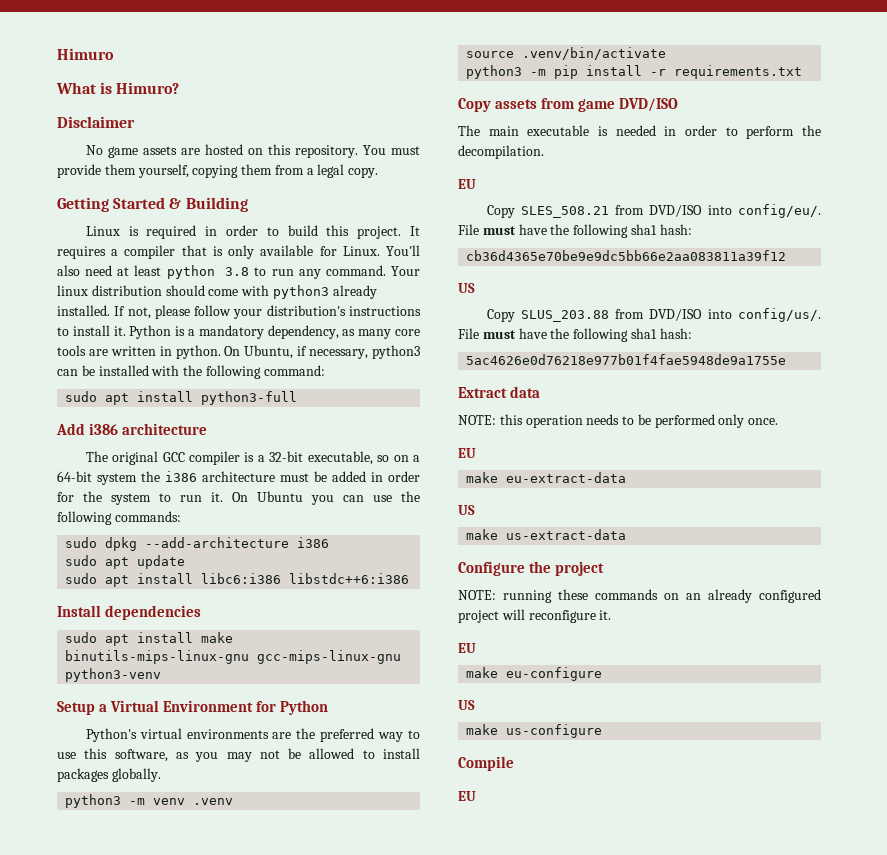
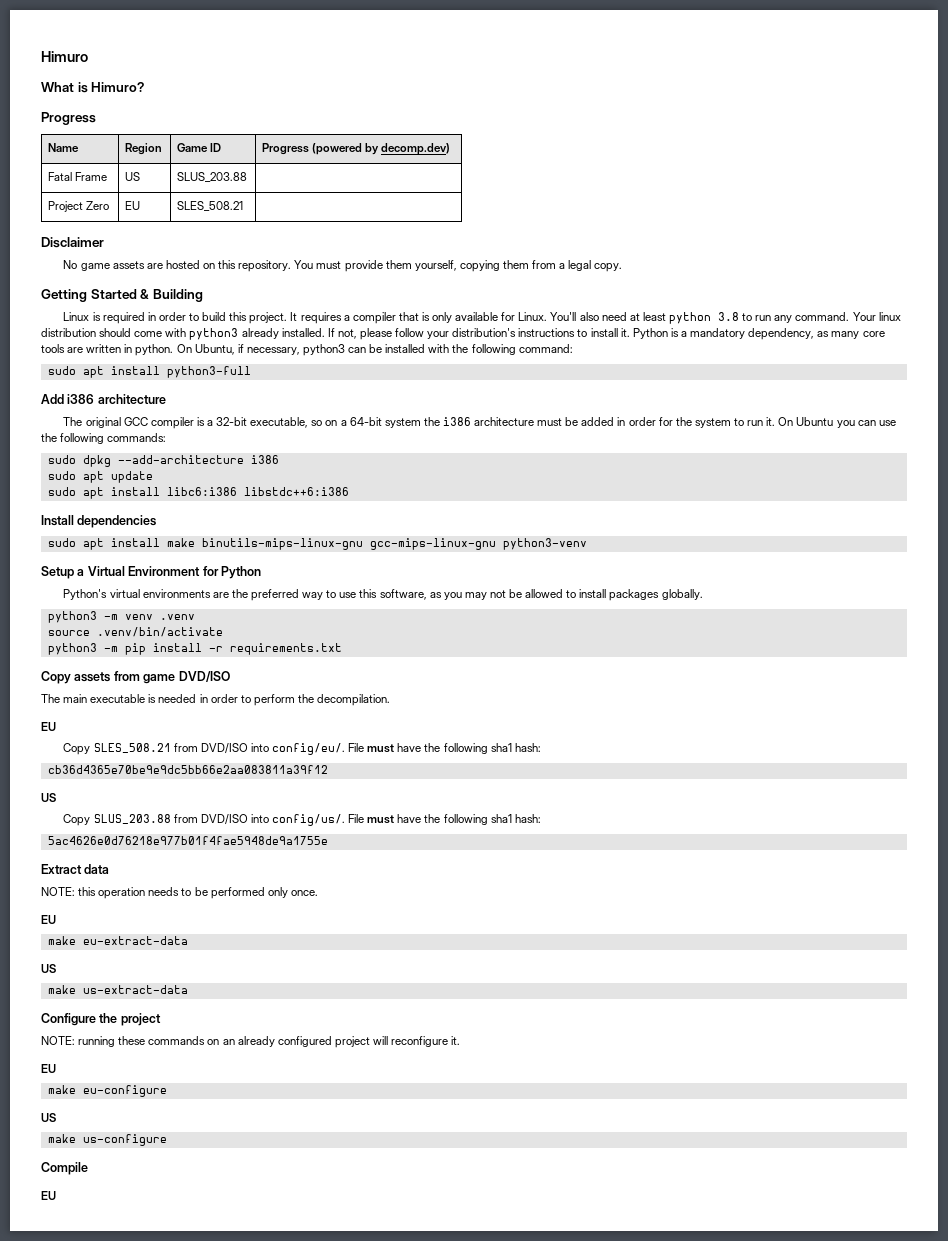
(180, 88) none -> [41,112,96,125] [48,143,80,152] [125,143,163,155] [177,143,222,152] [262,143,451,155] [48,172,108,181] [125,172,141,181] [177,172,248,182] [48,201,110,212] [125,201,141,210] [177,201,244,211] // Progress // Name | Region | Game ID | Progress (powered by decomp.dev) // Fatal Frame | US | SLUS_203.88 | // Project Zero | EU | SLES_508.21 |

